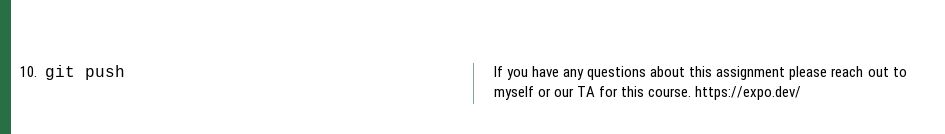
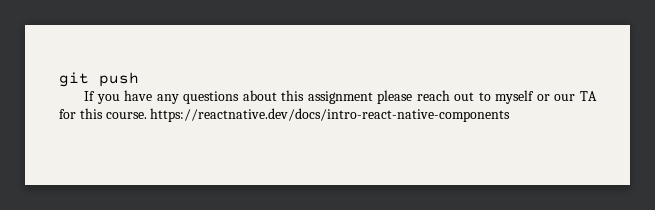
[20,66,37,77] 10. -> (59, 79) none
[695,86,802,100] https://expo.dev/ -> [150,108,511,122] https://reactnative.dev/docs/intro-react-native-components

